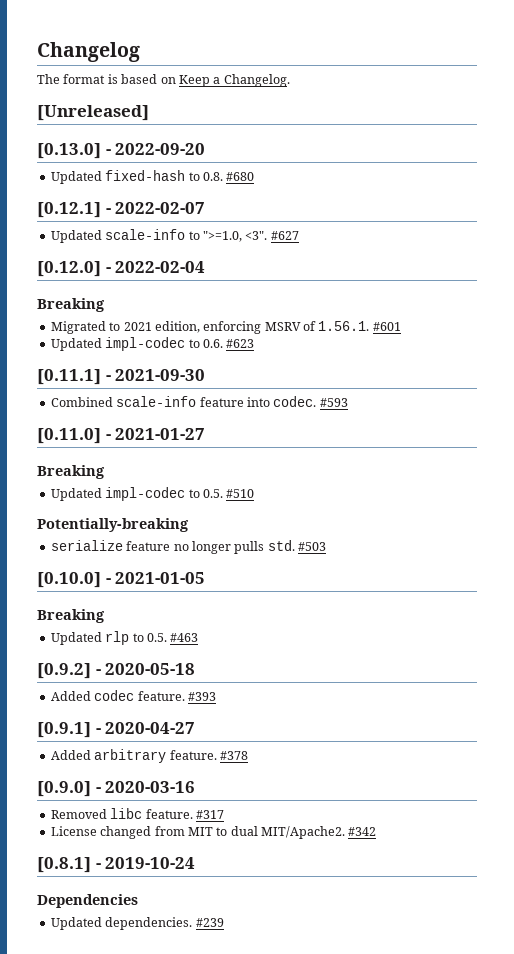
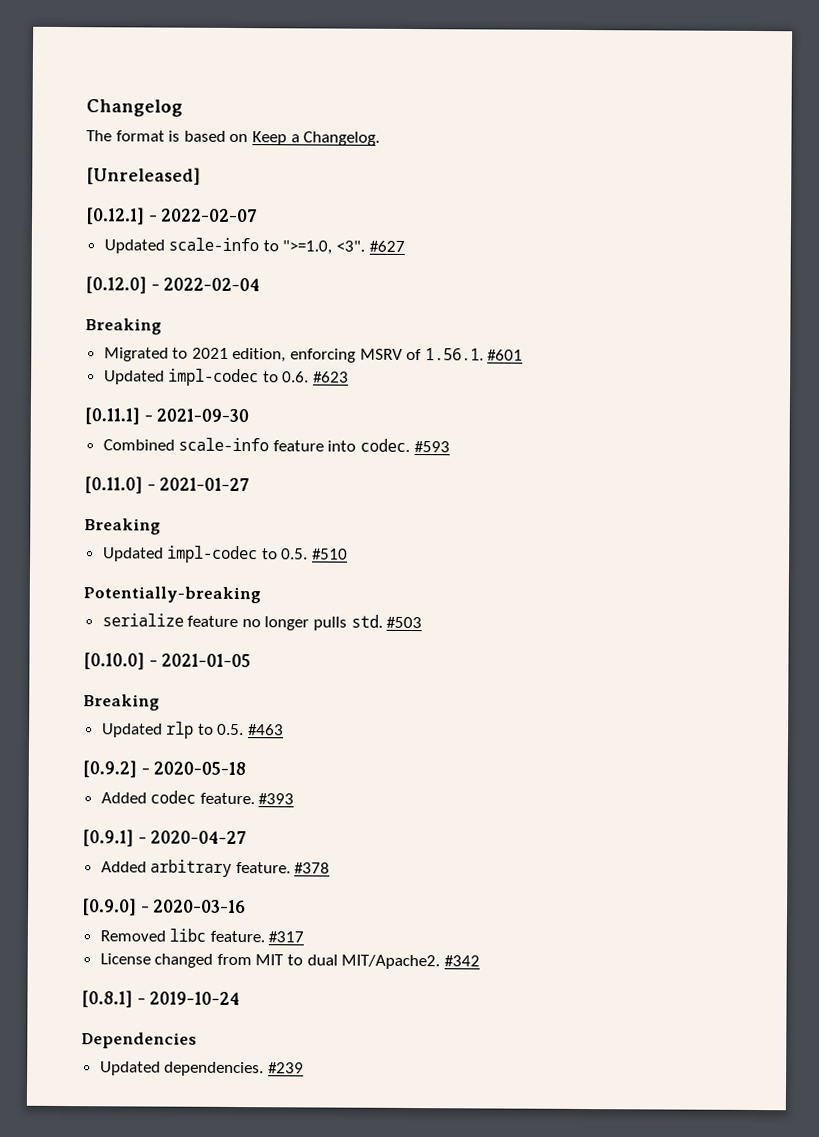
[37,143,206,159] [50,170,255,184] // [0.13.0] - 2022-09-20 // Updated fixed-hash to 0.8. #680 -> (201, 176) none

